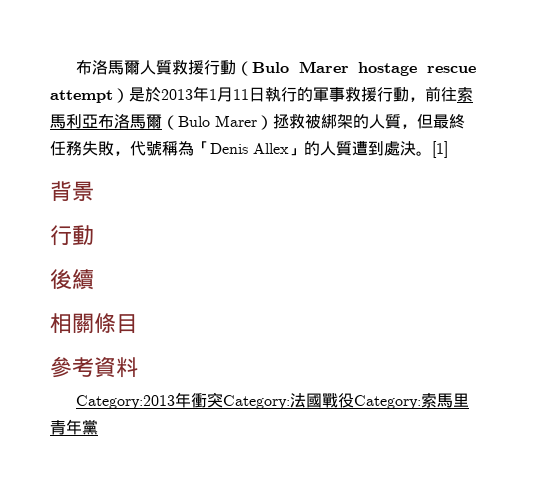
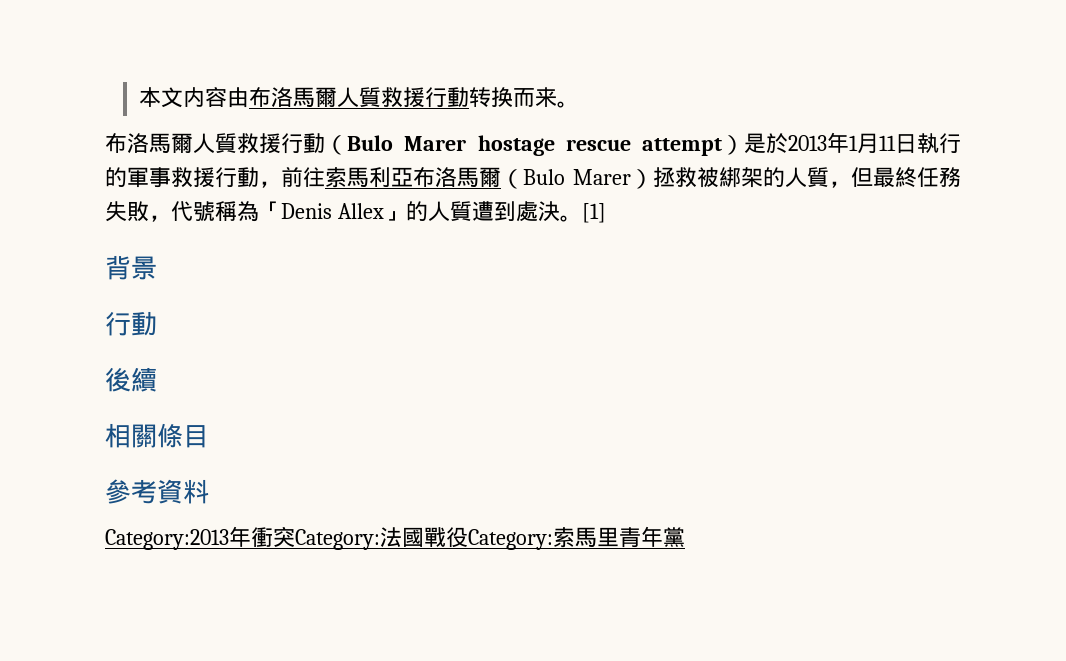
(76, 67) none -> [138,87,579,108] 本文内容由布洛馬爾人質救援行動转换而来。 //

